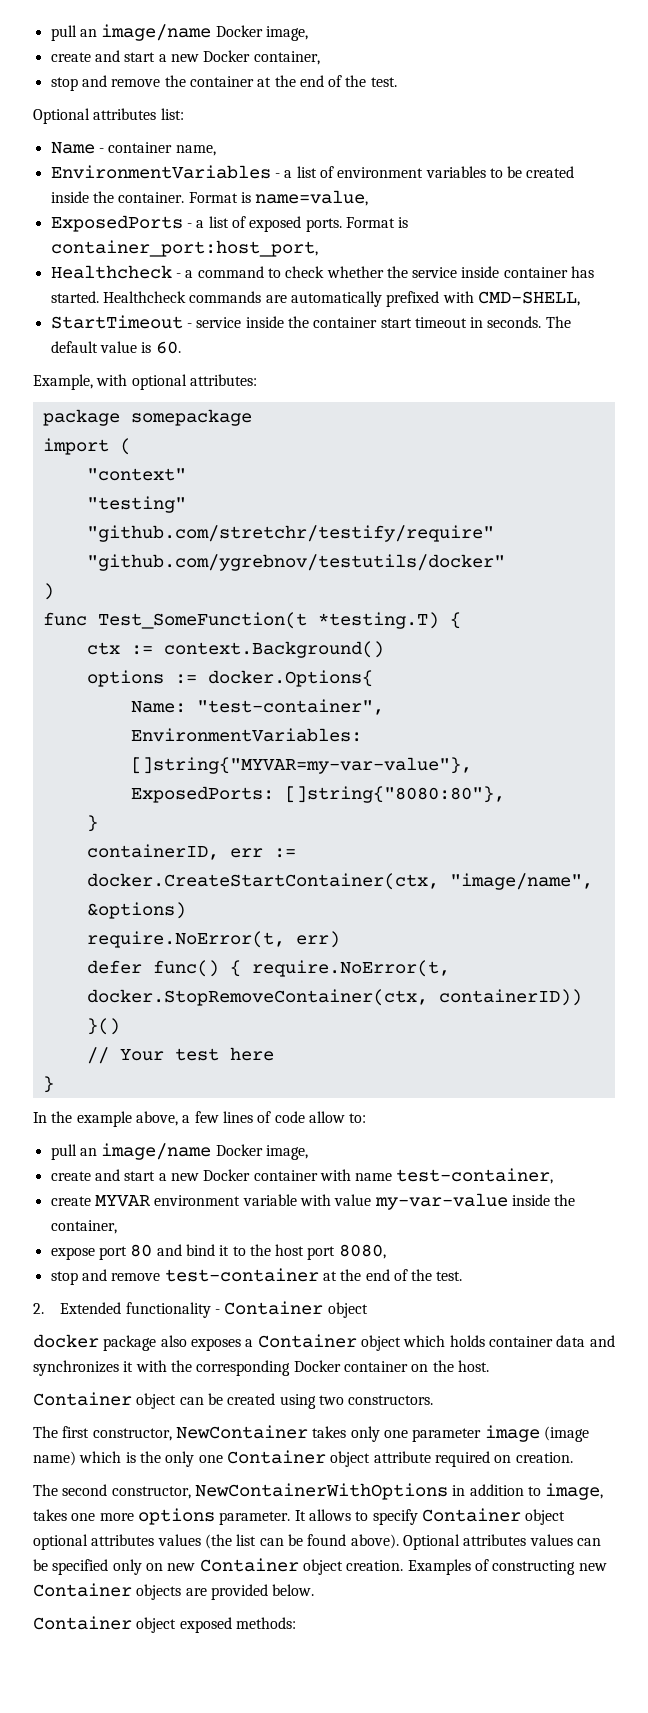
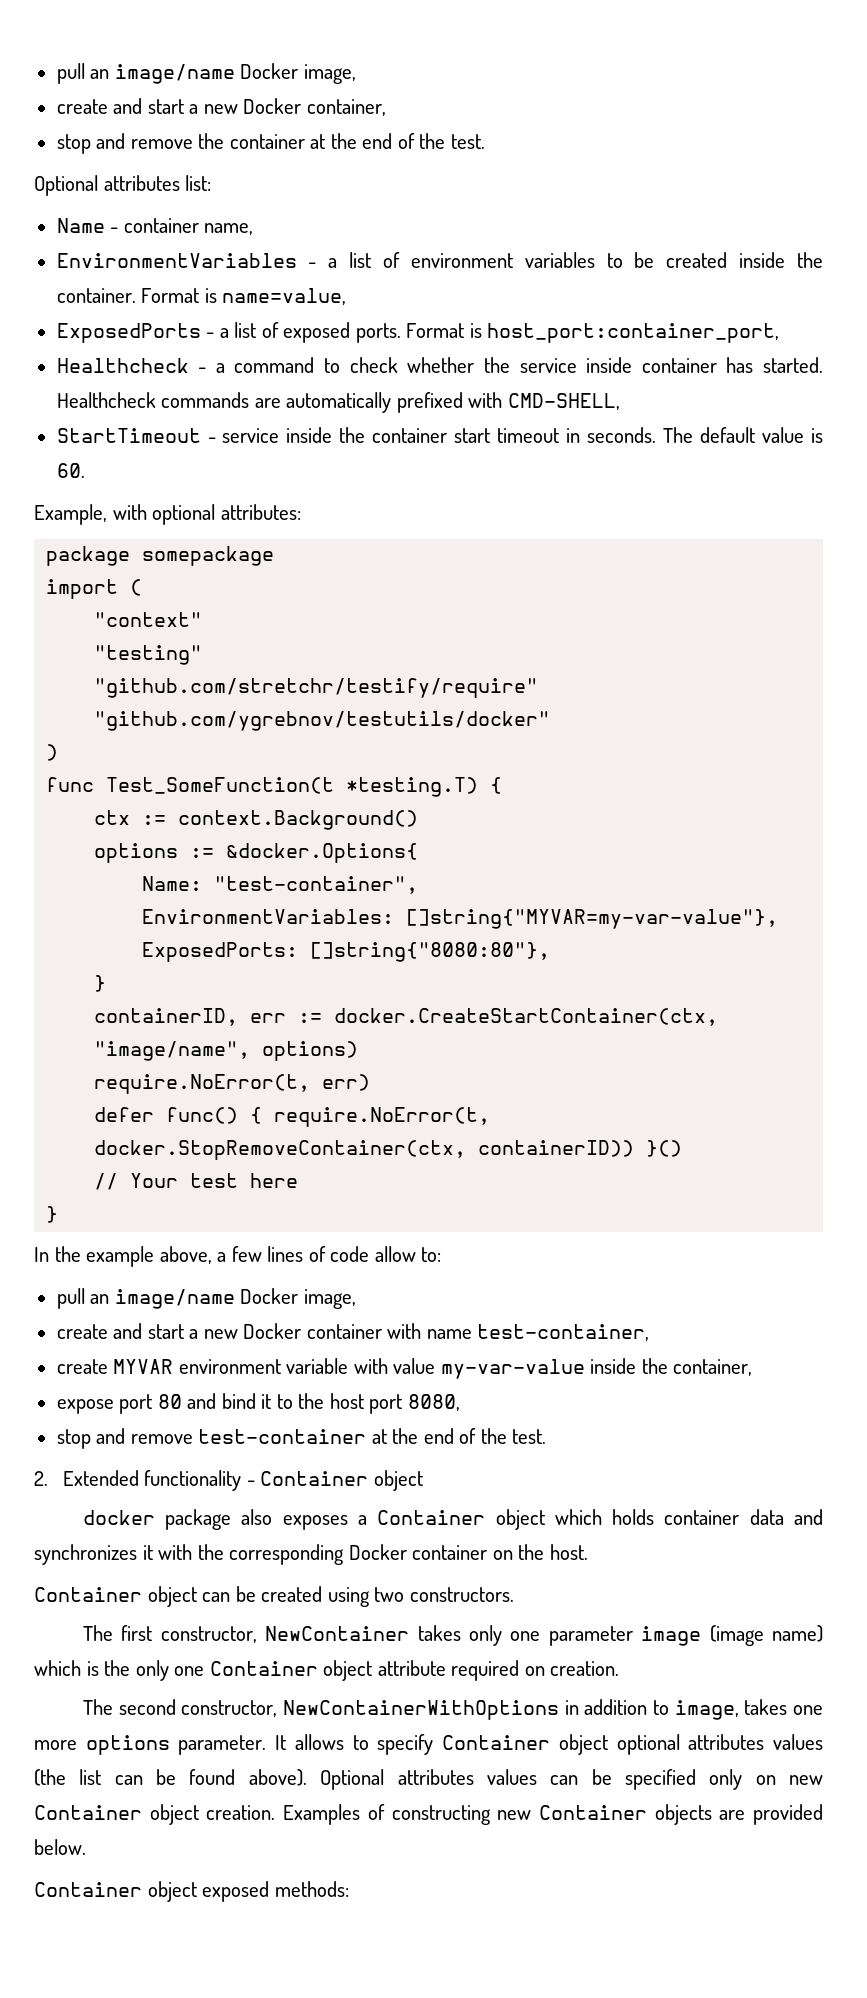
[50,240,318,257] container_port:host_port, -> [487,323,780,343] host_port:container_port,
[207,670,373,687] docker.Options{ -> [226,843,419,863] &docker.Options{
[86,902,186,919] &options) -> [262,1041,359,1061] options)

